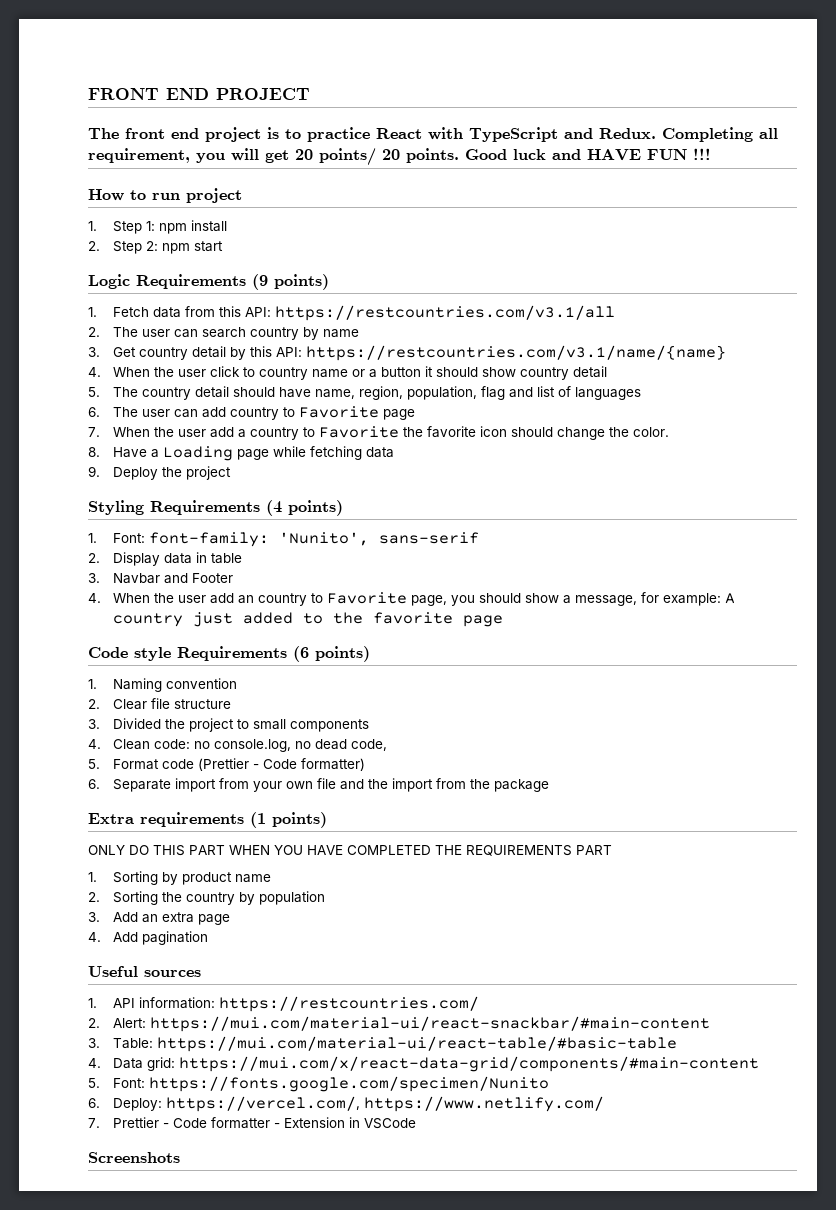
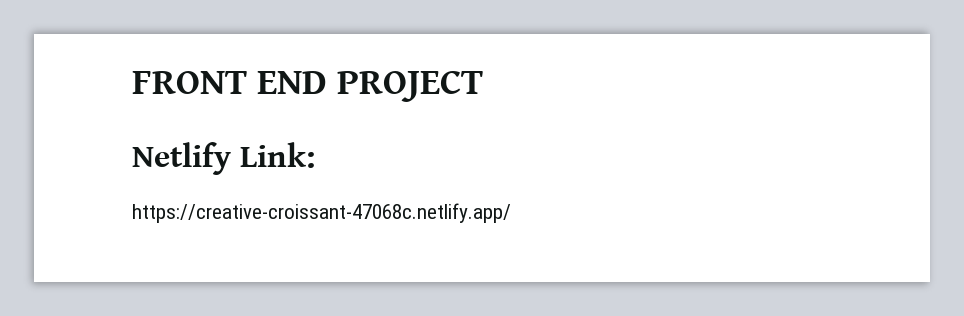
[88,127,778,142] [88,148,711,166] [88,188,242,203] [88,220,228,234] [88,241,224,254] [88,274,329,290] [88,305,616,321] [88,327,360,340] [88,345,727,361] [88,366,608,380] [88,386,642,400] [88,406,416,420] [88,426,670,440] [88,446,395,461] [88,466,232,480] [88,500,343,516] [88,532,480,547] [88,552,243,566] [88,573,234,584] [88,592,736,606] [113,612,504,627] [88,646,370,662] [88,678,238,692] [88,698,232,710] [88,718,370,732] [88,739,388,752] [88,758,366,771] [88,778,550,792] [88,812,327,828] [88,845,612,856] [88,871,272,885] [88,891,326,905] [88,912,231,925] [88,931,209,945] [88,966,201,977] [88,996,480,1012] [88,1016,711,1032] [88,1036,678,1052] [88,1056,760,1072] [88,1076,550,1092] [88,1096,605,1112] [88,1117,417,1129] [88,1152,180,1163] The front end project is to practice React with TypeScript and Redux. Completing all requirement, you will get 20 points/ 20 points. Good luck and HAVE FUN !!! // How to run project // 1. Step 1: npm install // 2. Step 2: npm start // Logic Requirements (9 points) // 1. Fetch data from this API: https://restcountries.com/v3.1/all // 2. The user can search country by name // 3. Get country detail by this API: https://restcountries.com/v3.1/name/{name} // 4. When the user click to country name or a button it should show country detail // 5. The country detail should have name, region, population, flag and list of languages // 6. The user can add country to Favorite page // 7. When the user add a country to Favorite the favorite icon should change the color. // 8. Have a Loading page while fetching data // 9. Deploy the project // Styling Requirements (4 points) // 1. Font: font-family: 'Nunito', sans-serif // 2. Display data in table // 3. Navbar and Footer // 4. When the user add an country to Favorite page, you should show a message, for example: A country just added to the favorite page // Code style Requirements (6 points) // 1. Naming convention // 2. Clear file structure // 3. Divided the project to small components // 4. Clean code: no console.log, no dead code, // 5. Format code (Prettier - Code formatter) // 6. Separate import from your own file and the import from the package // Extra requirements (1 points) // ONLY DO THIS PART WHEN YOU HAVE COMPLETED THE REQUIREMENTS PART // 1. Sorting by product name // 2. Sorting the country by population // 3. Add an extra page // 4. Add pagination // Useful sources // 1. API information: https://restcountries.com/ // 2. Alert: https://mui.com/material-ui/react-snackbar/#main-content // 3. Table: https://mui.com/material-ui/react-table/#basic-table // 4. Data grid: https://mui.com/x/react-data-grid/components/#main-content // 5. Font: https://fonts.google.com/specimen/Nunito // 6. Deploy: https://vercel.com/, https://www.netlify.com/ // 7. Prettier - Code formatter - Extension in VSCode // Screenshots -> [132,142,315,175] [132,203,511,223] Netlify Link: // https://creative-croissant-47068c.netlify.app/

